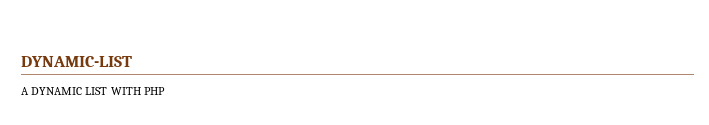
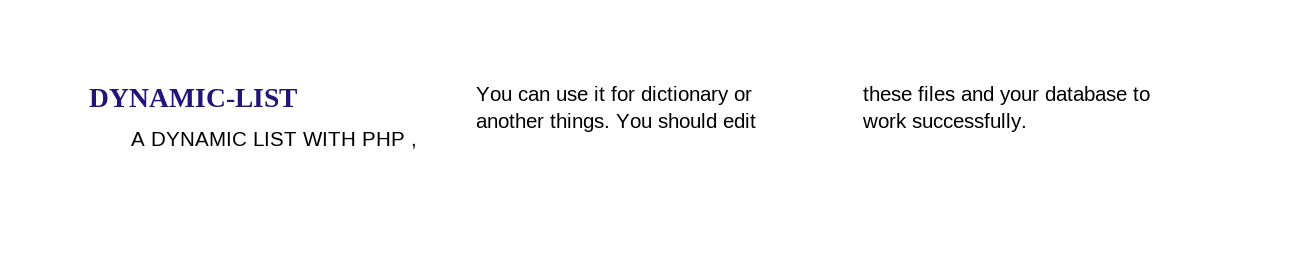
(165, 91) none -> [411,143,418,149] [476,86,752,105] [476,113,756,132] [863,86,1150,105] [862,113,1027,132] , You can use it for dictionary or another things. You should edit these files and your database to work successfully.

